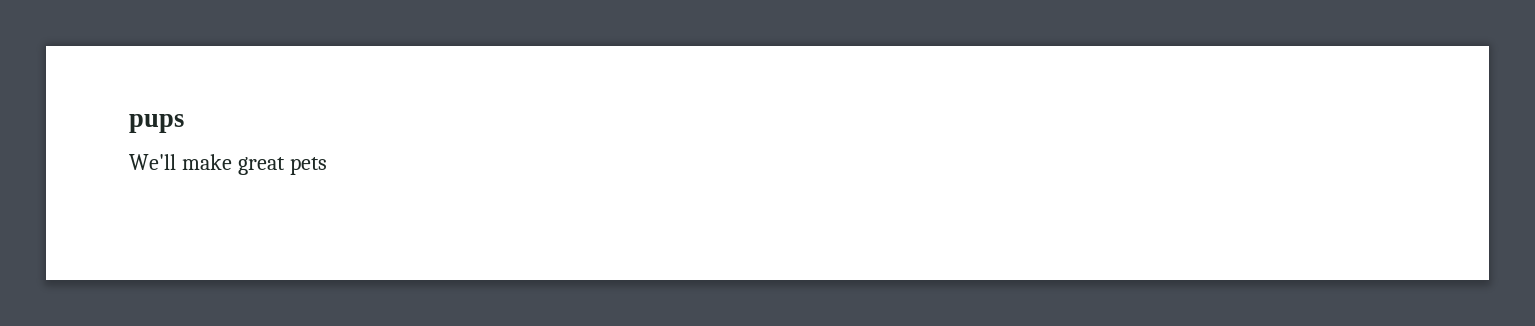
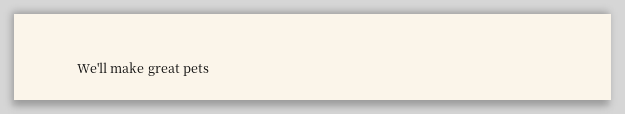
[129,114,184,133] pups // -> (77, 67) none

